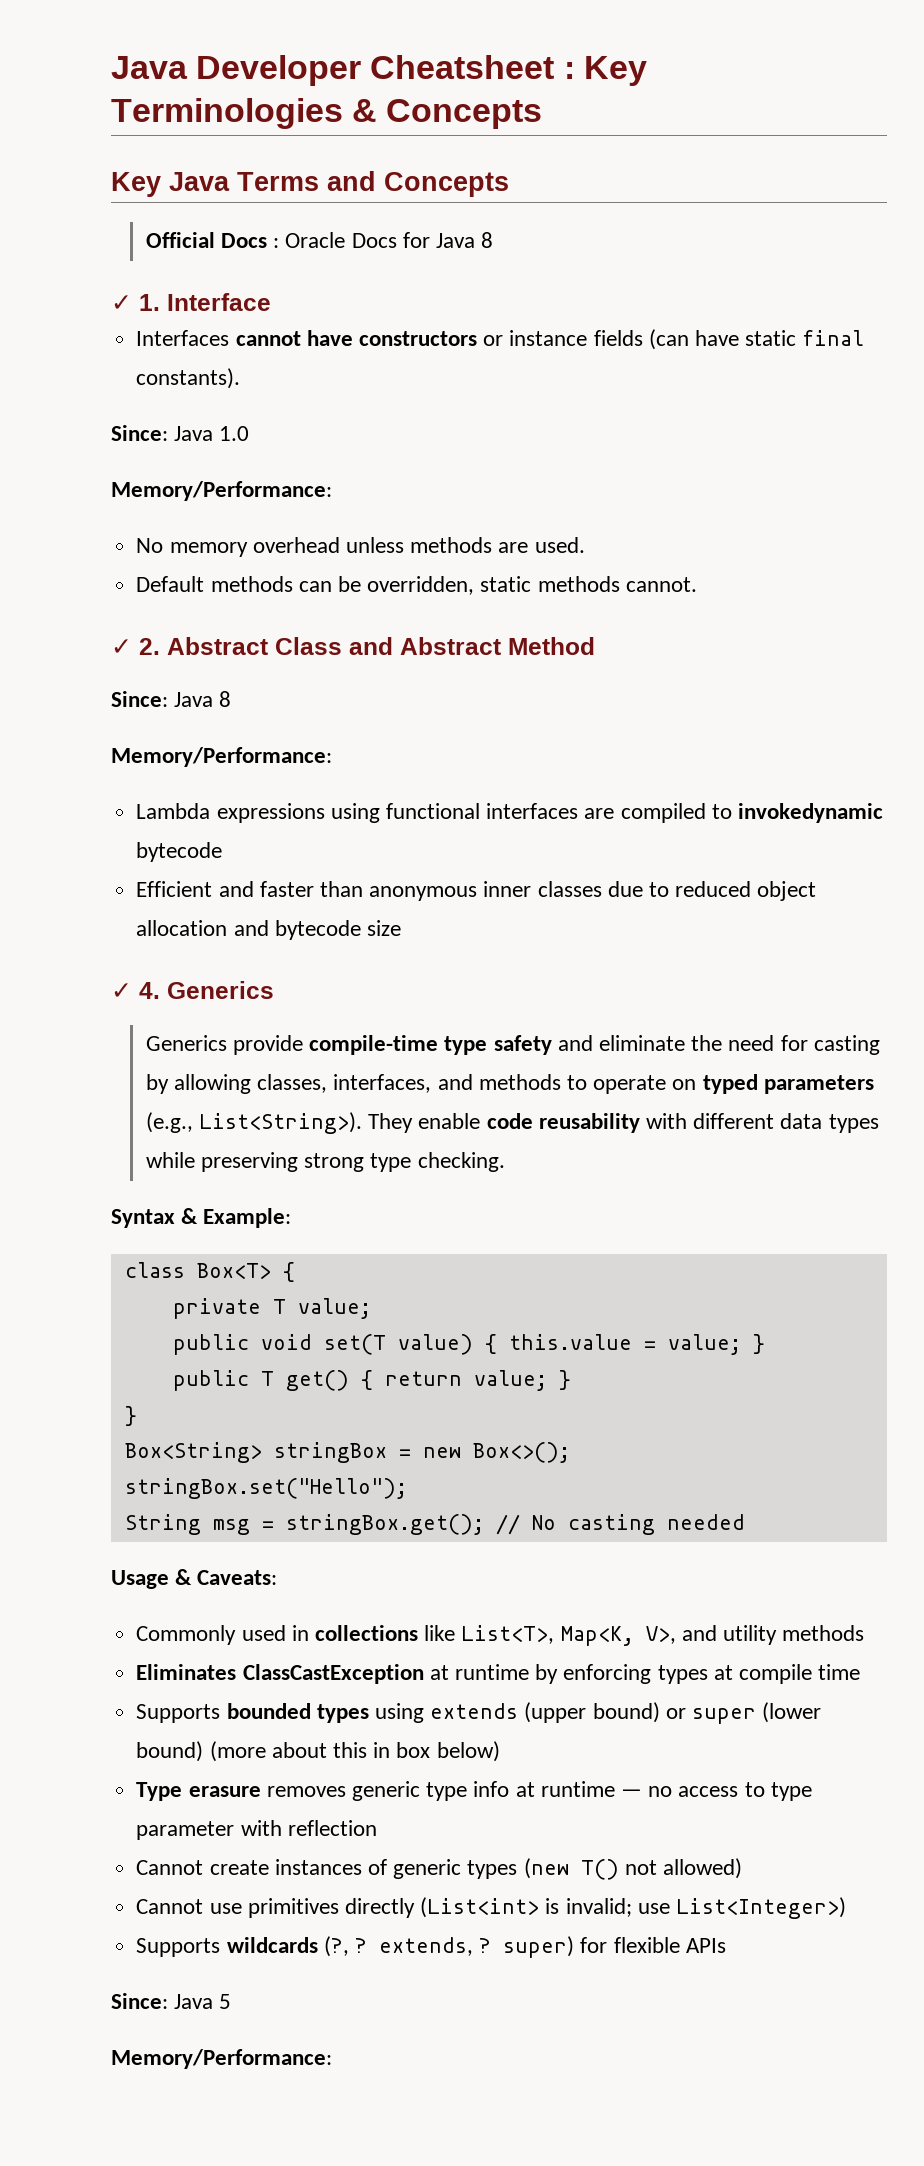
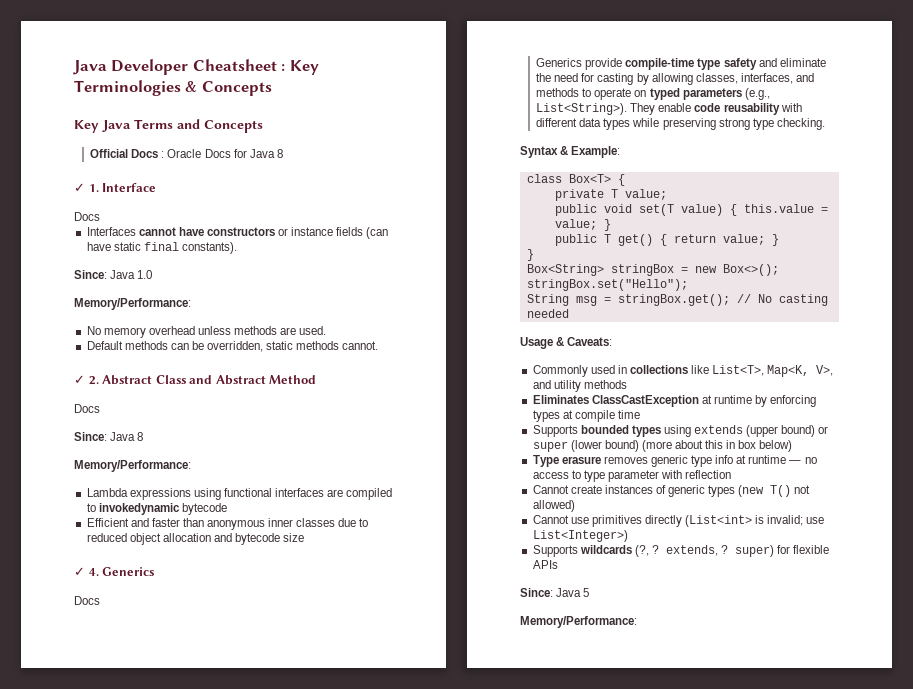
(271, 302) none -> [74,212,100,221] // Docs
(595, 646) none -> [74,404,100,413] // Docs
(274, 990) none -> [74,596,100,605] // Docs

